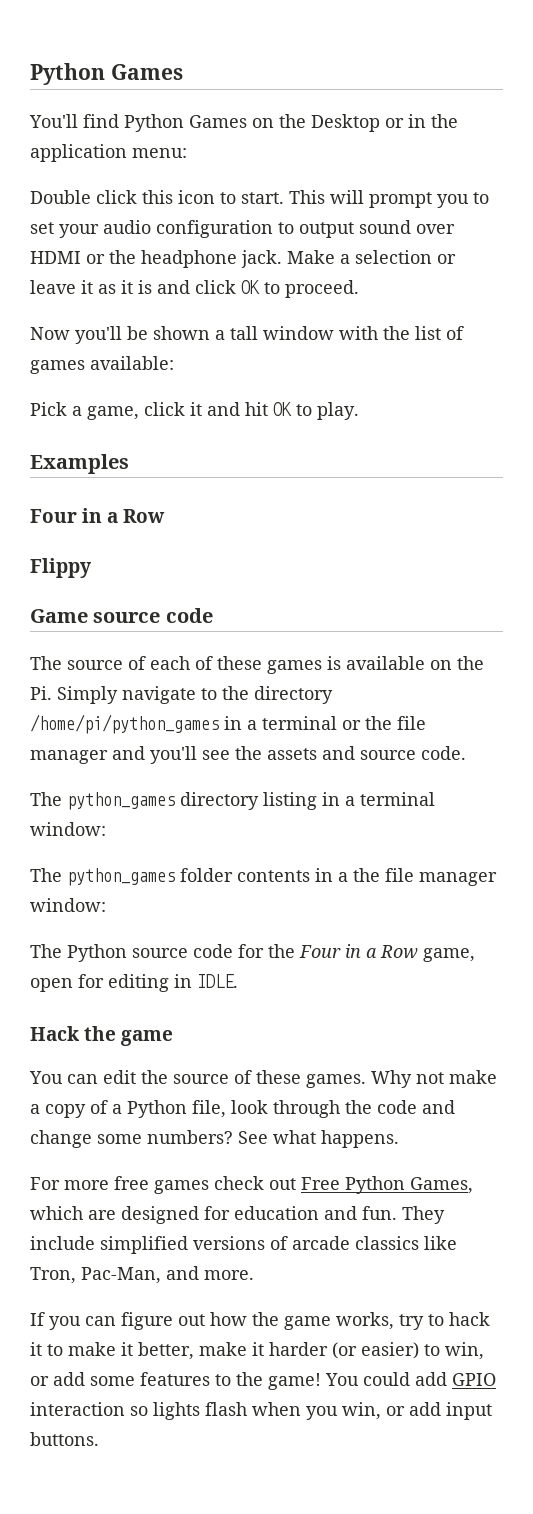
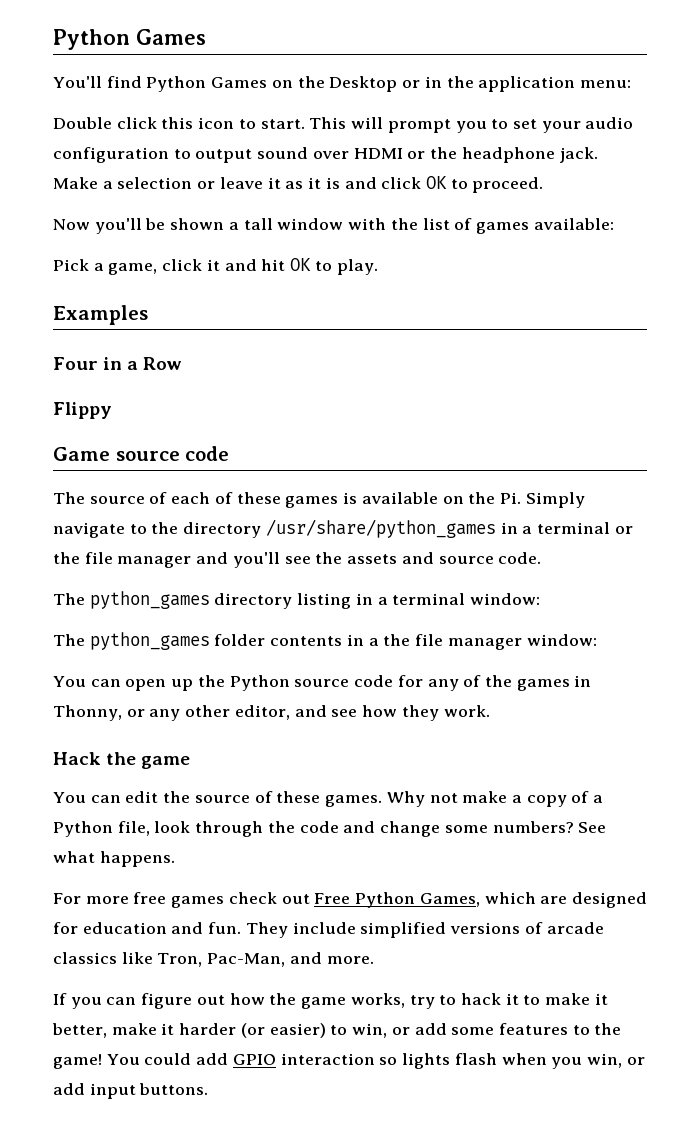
[30,714,219,734] /home/pi/python_games -> [265,519,496,538] /usr/share/python_games
[30,944,475,962] [30,974,238,992] The Python source code for the Four in a Row game, open for editing in IDLE. -> [53,675,592,691] [53,705,490,721] You can open up the Python source code for any of the games in Thonny, or any other editor, and see how they work.

